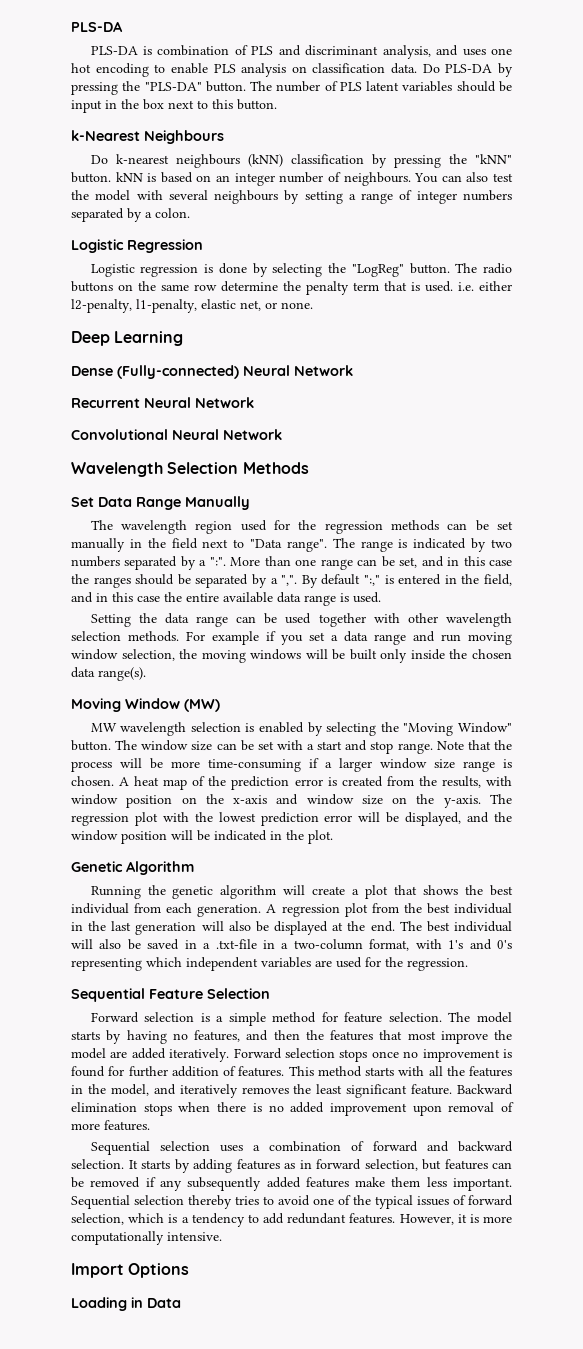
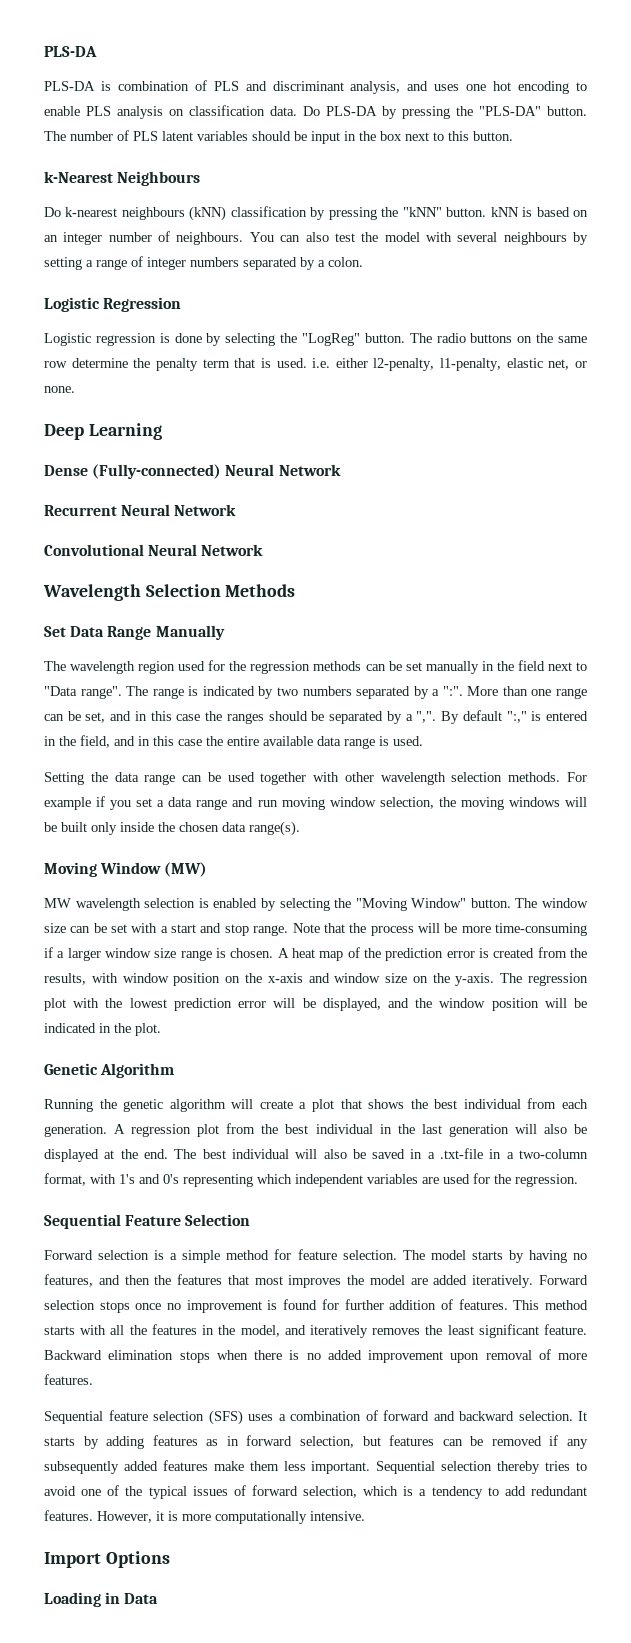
[440,1031,488,1044] improve -> [288,1275,342,1288] improves
[159,1141,210,1151] selection -> [108,1410,243,1425] feature selection (SFS)

